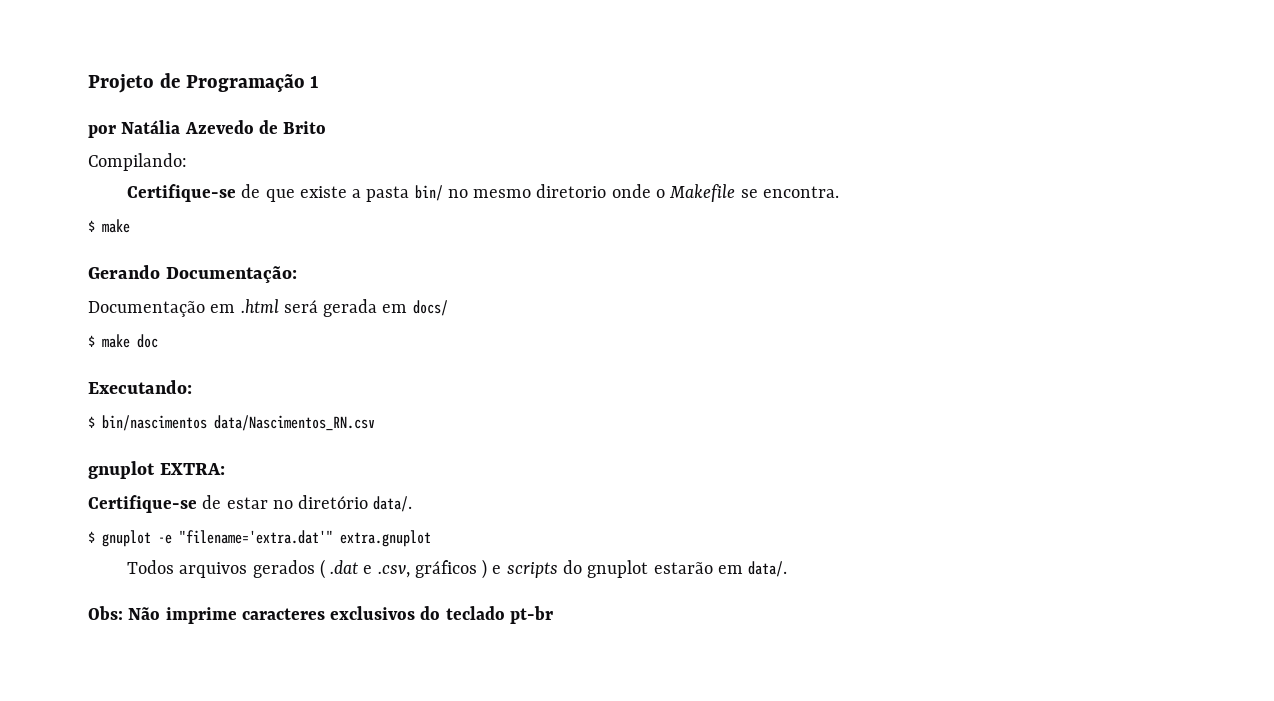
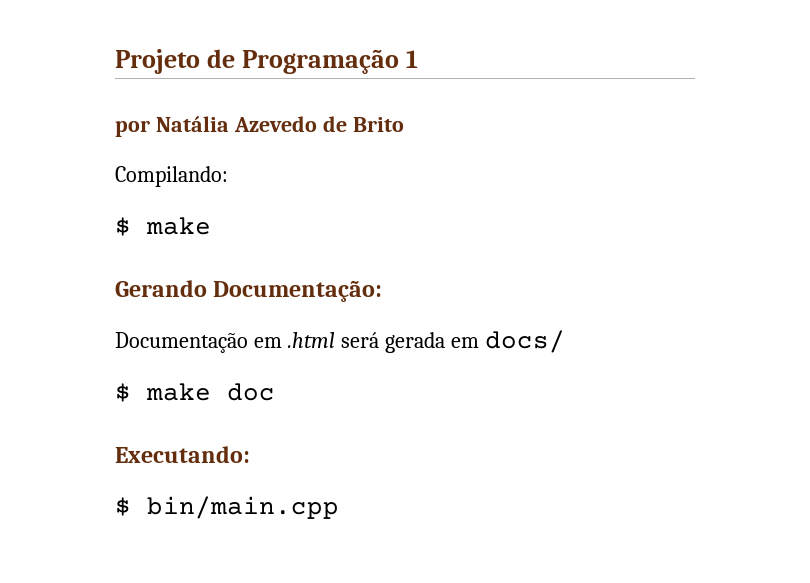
[127,184,839,202] // Certifique-se de que existe a pasta bin/ no mesmo diretorio onde o Makefile se encontra. -> (228, 176) none
[102,415,375,431] [88,461,225,479] [88,495,413,513] [88,530,431,547] [127,559,788,579] [88,606,553,624] bin/nascimentos data/Nascimentos_RN.csv // gnuplot EXTRA: // Certifique-se de estar no diretório data/. // $ gnuplot -e "filename='extra.dat'" extra.gnuplot // Todos arquivos gerados ( .dat e .csv, gráficos ) e scripts do gnuplot estarão em data/. // Obs: Não imprime caracteres exclusivos do teclado pt-br -> [147,496,339,519] bin/main.cpp

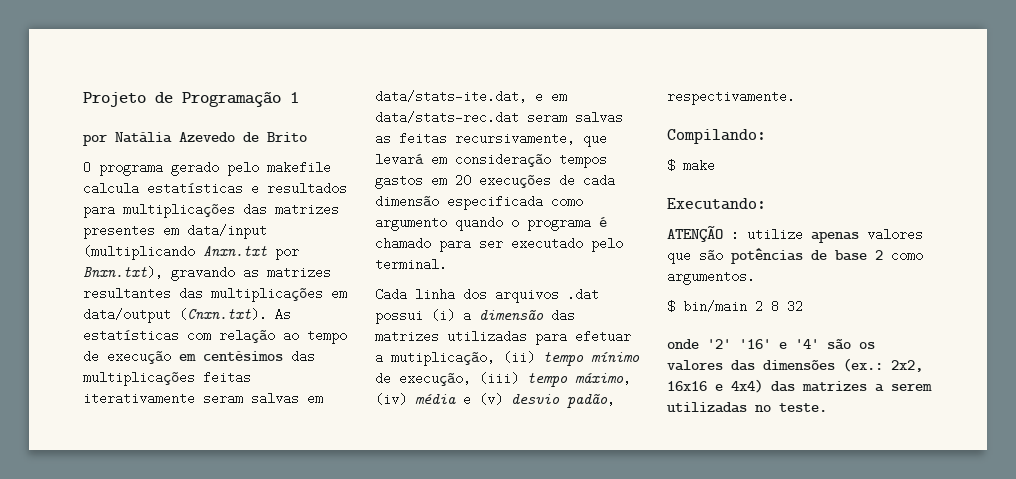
[115,166,228,187] [115,217,211,236] [115,280,383,302] [115,330,565,353] [115,383,275,402] [115,446,250,463] [115,496,339,519] Compilando: // $ make // Gerando Documentação: // Documentação em .html será gerada em docs/ // $ make doc // Executando: // $ bin/main.cpp -> [83,161,331,176] [83,182,347,195] [83,203,339,218] [83,224,267,239] [83,245,299,260] [83,266,331,281] [83,287,347,302] [83,308,291,323] [83,329,347,344] [83,350,315,364] [83,371,251,386] [83,392,323,405] [375,90,567,103] [375,111,623,124] [375,132,607,147] [375,153,607,168] [375,174,615,189] [375,195,583,210] [375,216,607,231] [375,237,623,252] [375,258,447,271] [375,288,599,303] [375,309,575,324] [375,330,631,345] [375,351,640,366] [375,372,631,387] [375,393,615,408] [667,90,795,105] [667,129,766,144] [667,159,715,172] [667,198,766,210] [667,226,923,243] [667,248,923,264] [667,270,755,285] [667,300,803,313] [667,339,875,350] [667,358,923,372] [667,379,932,393] [667,402,827,413] O programa gerado pelo makefile calcula estatísticas e resultados para multiplicações das matrizes presentes em data/input (multiplicando Anxn.txt por Bnxn.txt), gravando as matrizes resultantes das multiplicações em data/output (Cnxn.txt). As estatísticas com relação ao tempo de execução em centésimos das multiplicações feitas iterativamente seram salvas em data/stats-ite.dat, e em data/stats-rec.dat seram salvas as feitas recursivamente, que levará em consideração tempos gastos em 20 execuções de cada dimensão especificada como argumento quando o programa é chamado para ser executado pelo terminal. // Cada linha dos arquivos .dat possui (i) a dimensão das matrizes utilizadas para efetuar a mutiplicação, (ii) tempo mínimo de execução, (iii) tempo máximo, (iv) média e (v) desvio padão, respectivamente. // Compilando: // $ make // Executando: // ATENÇÃO : utilize apenas valores que são potências de base 2 como argumentos. // $ bin/main 2 8 32 // onde '2' '16' e '4' são os valores das dimensões (ex.: 2x2, 16x16 e 4x4) das matrizes a serem utilizadas no teste.

